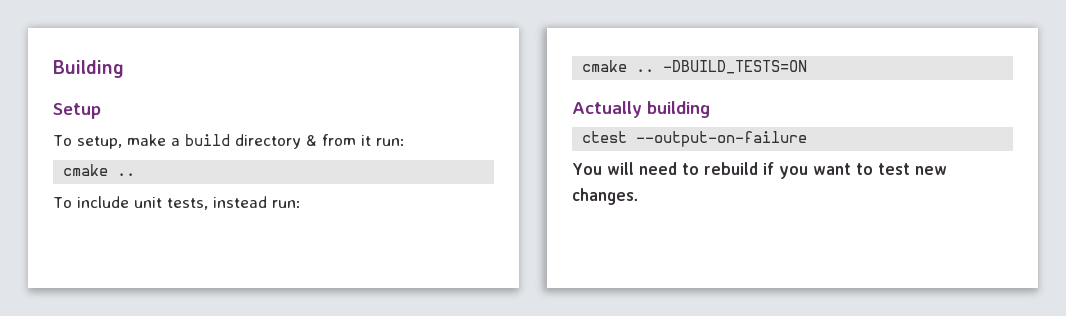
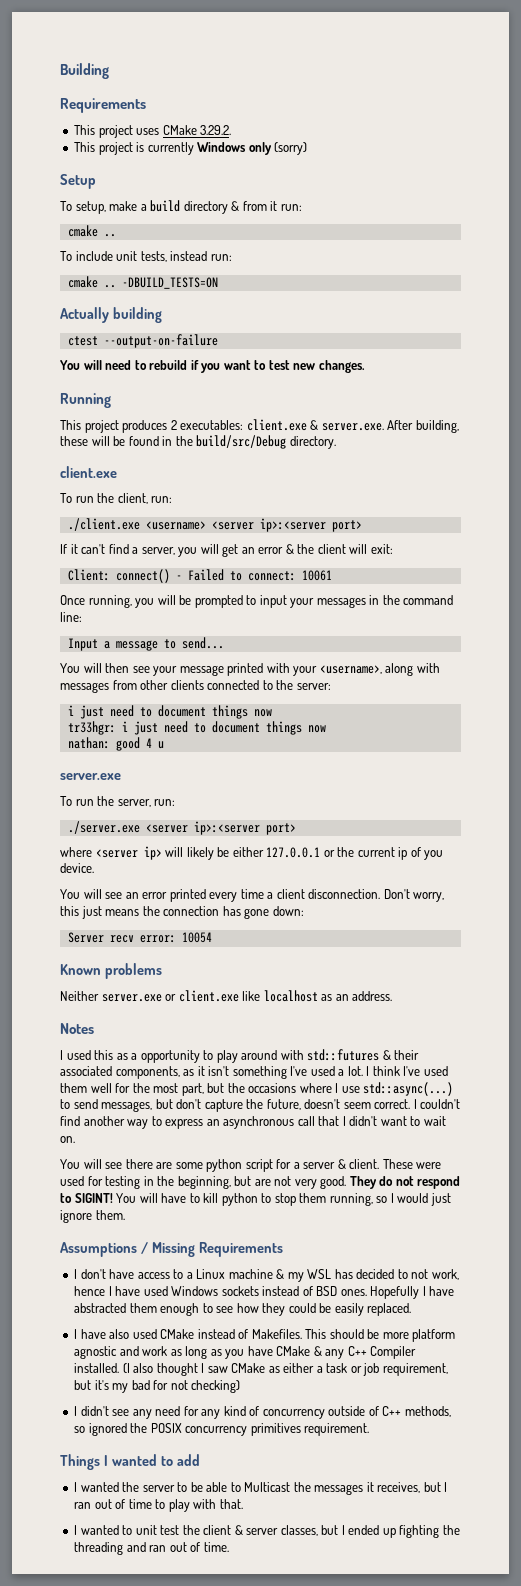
(124, 69) none -> [60,98,146,113] [74,125,232,138] [74,142,308,155] // Requirements // This project uses CMake 3.29.2. // This project is currently Windows only (sorry)
(639, 196) none -> [60,393,111,408] [60,419,459,433] [60,435,336,449] [60,466,117,478] [60,493,173,504] [67,518,362,532] [60,544,393,557] [67,569,332,583] [60,595,454,608] [60,612,82,622] [67,637,224,651] [60,663,440,676] [60,680,331,693] [67,705,272,719] [67,721,326,735] [67,737,164,751] [60,773,121,780] [60,796,176,807] [67,821,296,835] [60,846,444,860] [60,863,94,873] [60,889,445,902] [60,906,304,919] [67,932,212,943] [60,963,162,979] [60,990,393,1002] [60,1023,94,1034] [60,1049,420,1063] [60,1066,448,1079] [60,1082,454,1096] [60,1099,461,1112] [60,1116,446,1129] [60,1136,75,1143] [60,1159,442,1172] [60,1176,461,1189] [60,1193,451,1206] [60,1210,125,1223] [60,1242,283,1257] [74,1269,459,1282] [74,1286,455,1299] [74,1303,412,1316] [74,1329,456,1342] [74,1346,417,1359] [74,1363,448,1376] [74,1380,241,1393] [74,1406,451,1419] [74,1423,370,1436] [60,1454,200,1470] [74,1482,448,1495] [74,1499,243,1512] [74,1525,460,1538] [74,1542,229,1555] // Running // This project produces 2 executables: client.exe & server.exe. After building, these will be found in the build/src/Debug directory. // client.exe // To run the client, run: // ./client.exe <username> <server ip>:<server port> // If it can't find a server, you will get an error & the client will exit: // Client: connect() - Failed to connect: 10061 // Once running, you will be prompted to input your messages in the command line: // Input a message to send... // You will then see your message printed with your <username>, along with messages from other clients connected to the server: // i just need to document things now // tr33hgr: i just need to document things now // nathan: good 4 u // server.exe // To run the server, run: // ./server.exe <server ip>:<server port> // where <server ip> will likely be either 127.0.0.1 or the current ip of you device. // You will see an error printed every time a client disconnection. Don't worry, this just means the connection has gone down: // Server recv error: 10054 // Known problems // Neither server.exe or client.exe like localhost as an address. // Notes // I used this as a opportunity to play around with std::futures & their associated components, as it isn't something I've used a lot. I think I've used them well for the most part, but the occasions where I use std::async(...) to send messages, but don't capture the future, doesn't seem correct. I couldn't find another way to express an asynchronous call that I didn't want to wait on. // You will see there are some python script for a server & client. These were used for testing in the beginning, but are not very good. They do not respond to SIGINT! You will have to kill python to stop them running, so I would just ignore them. // Assumptions / Missing Requirements // I don't have access to a Linux machine & my WSL has decided to not work, hence I have used Windows sockets instead of BSD ones. Hopefully I have abstracted them enough to see how they could be easily replaced. // I have also used CMake instead of Makefiles. This should be more platform agnostic and work as long as you have CMake & any C++ Compiler installed. (I also thought I saw CMake as either a task or job requirement, but it's my bad for not checking) // I didn't see any need for any kind of concurrency outside of C++ methods, so ignored the POSIX concurrency primitives requirement. // Things I wanted to add // I wanted the server to be able to Multicast the messages it receives, but I ran out of time to play with that. // I wanted to unit test the client & server classes, but I ended up fighting the threading and ran out of time.

